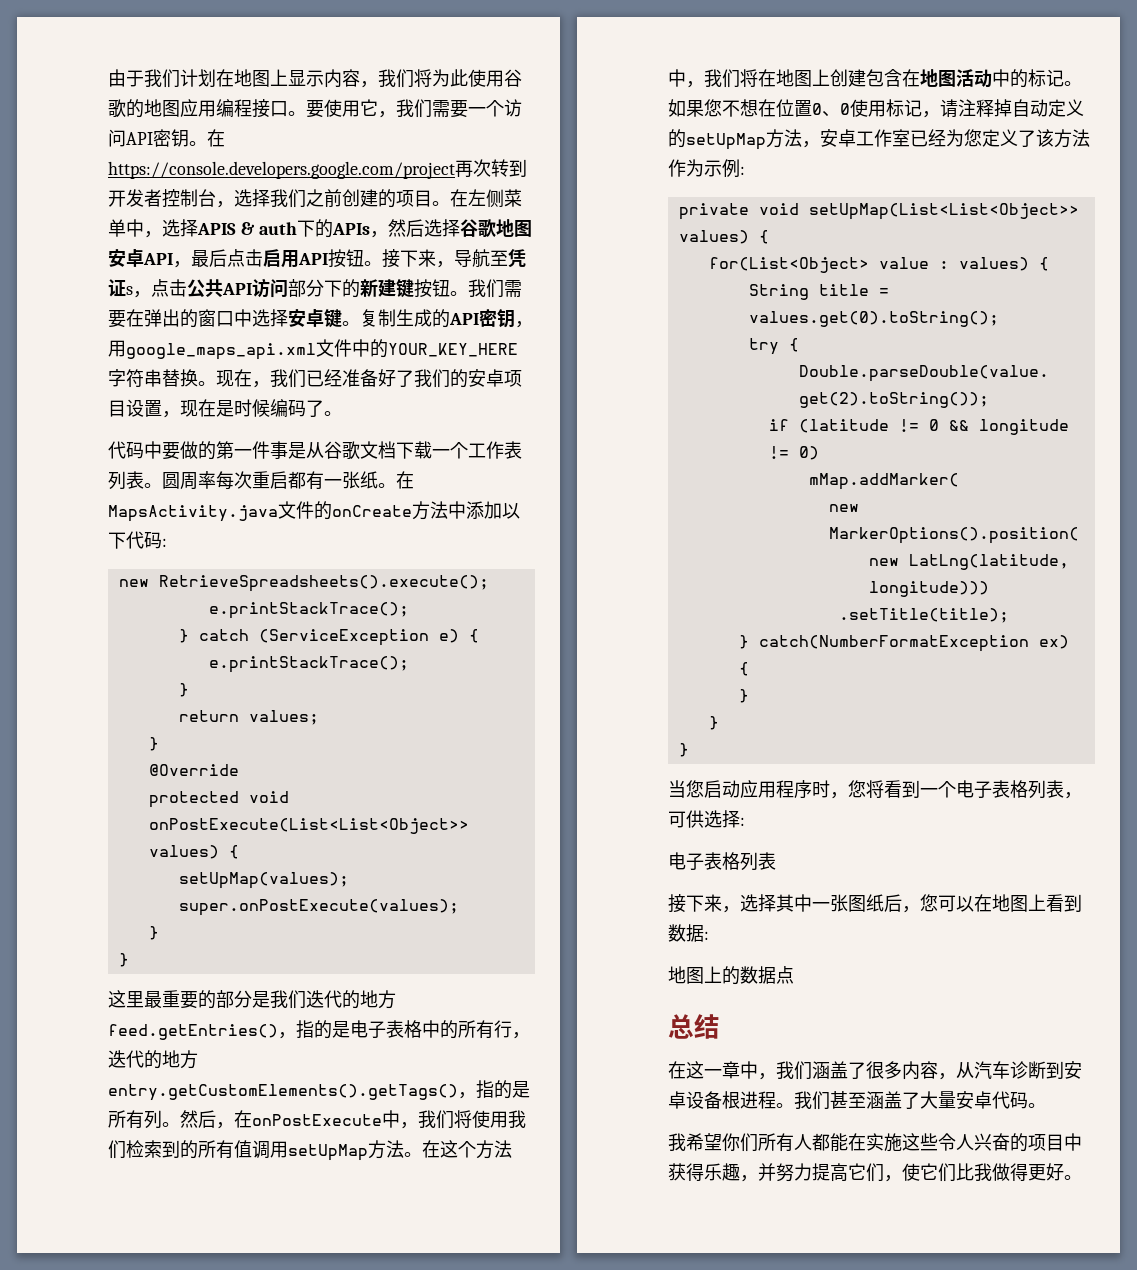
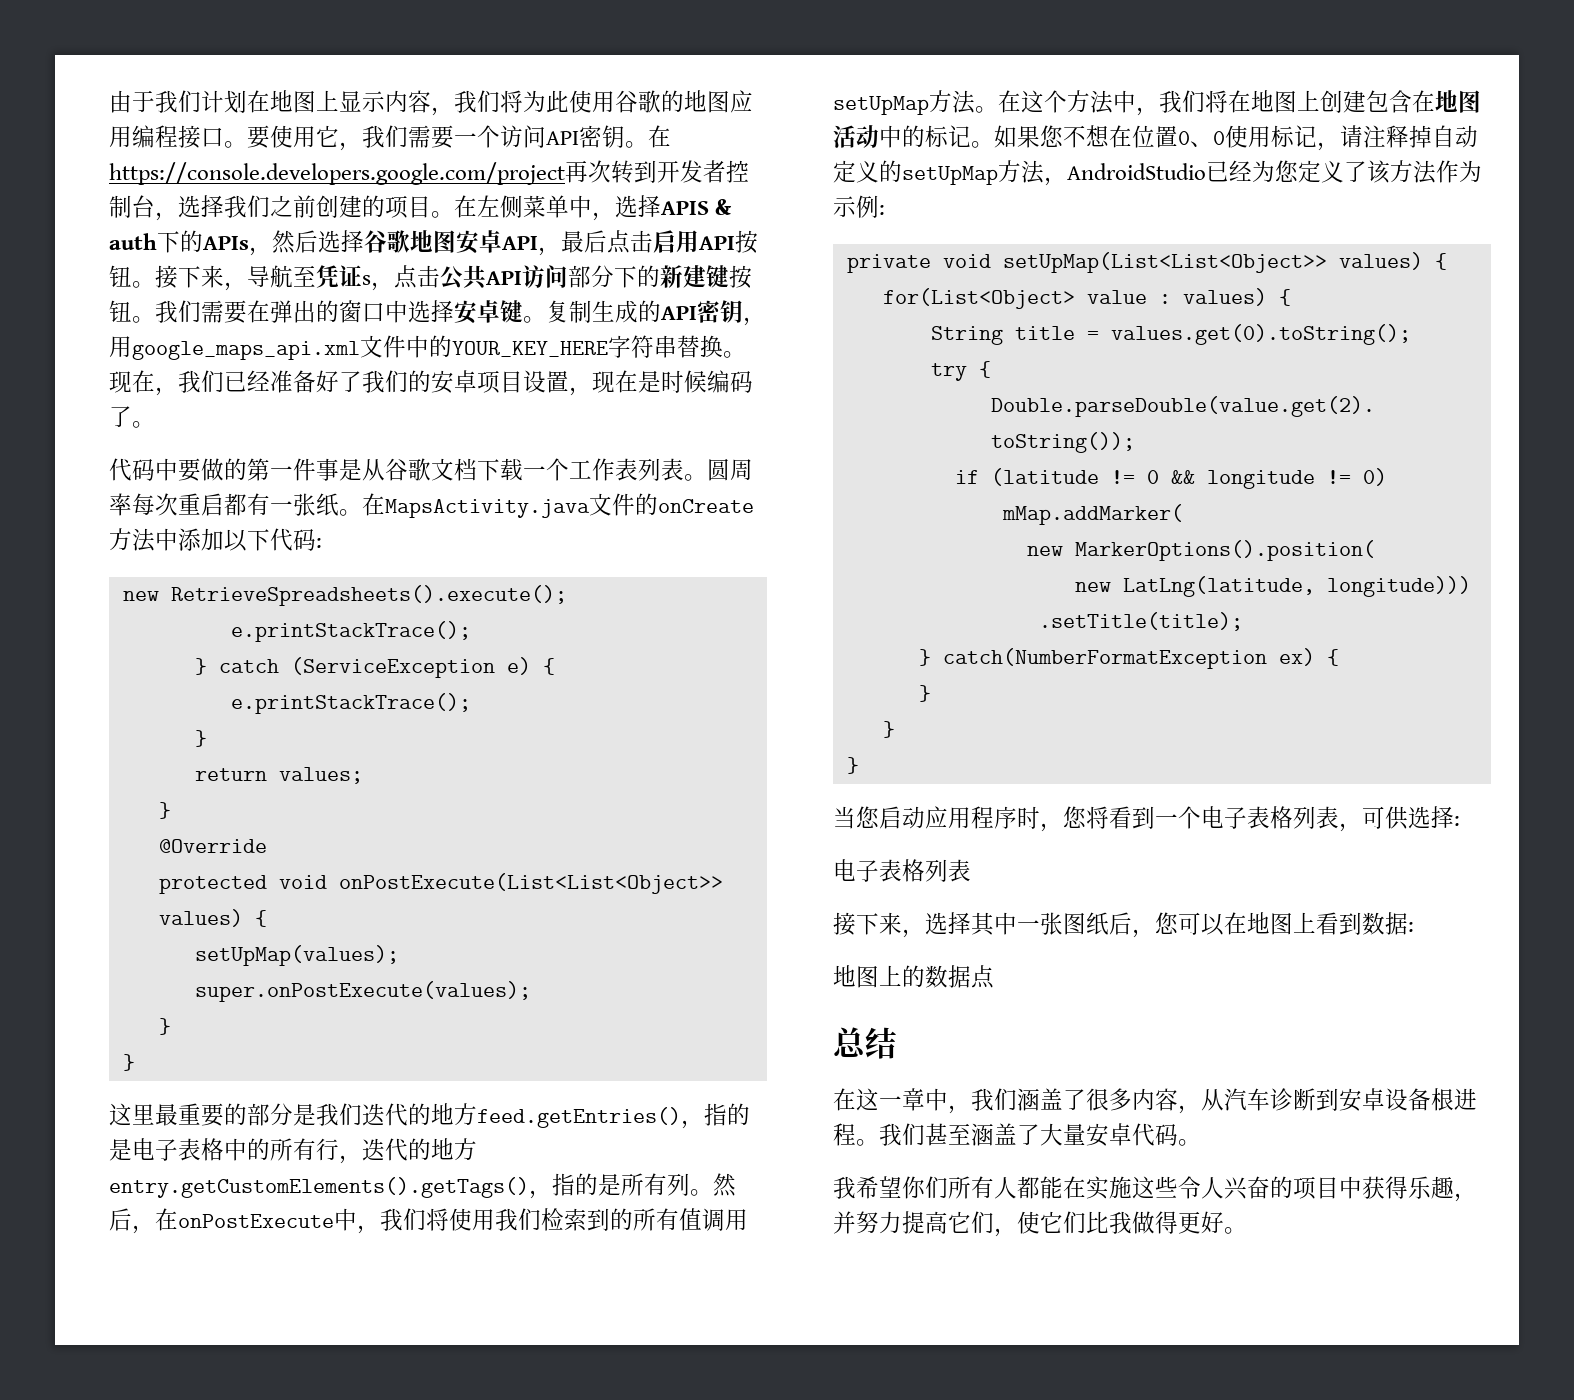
[820,129,910,147] 安卓工作室 -> [1067,163,1206,180] AndroidStudio

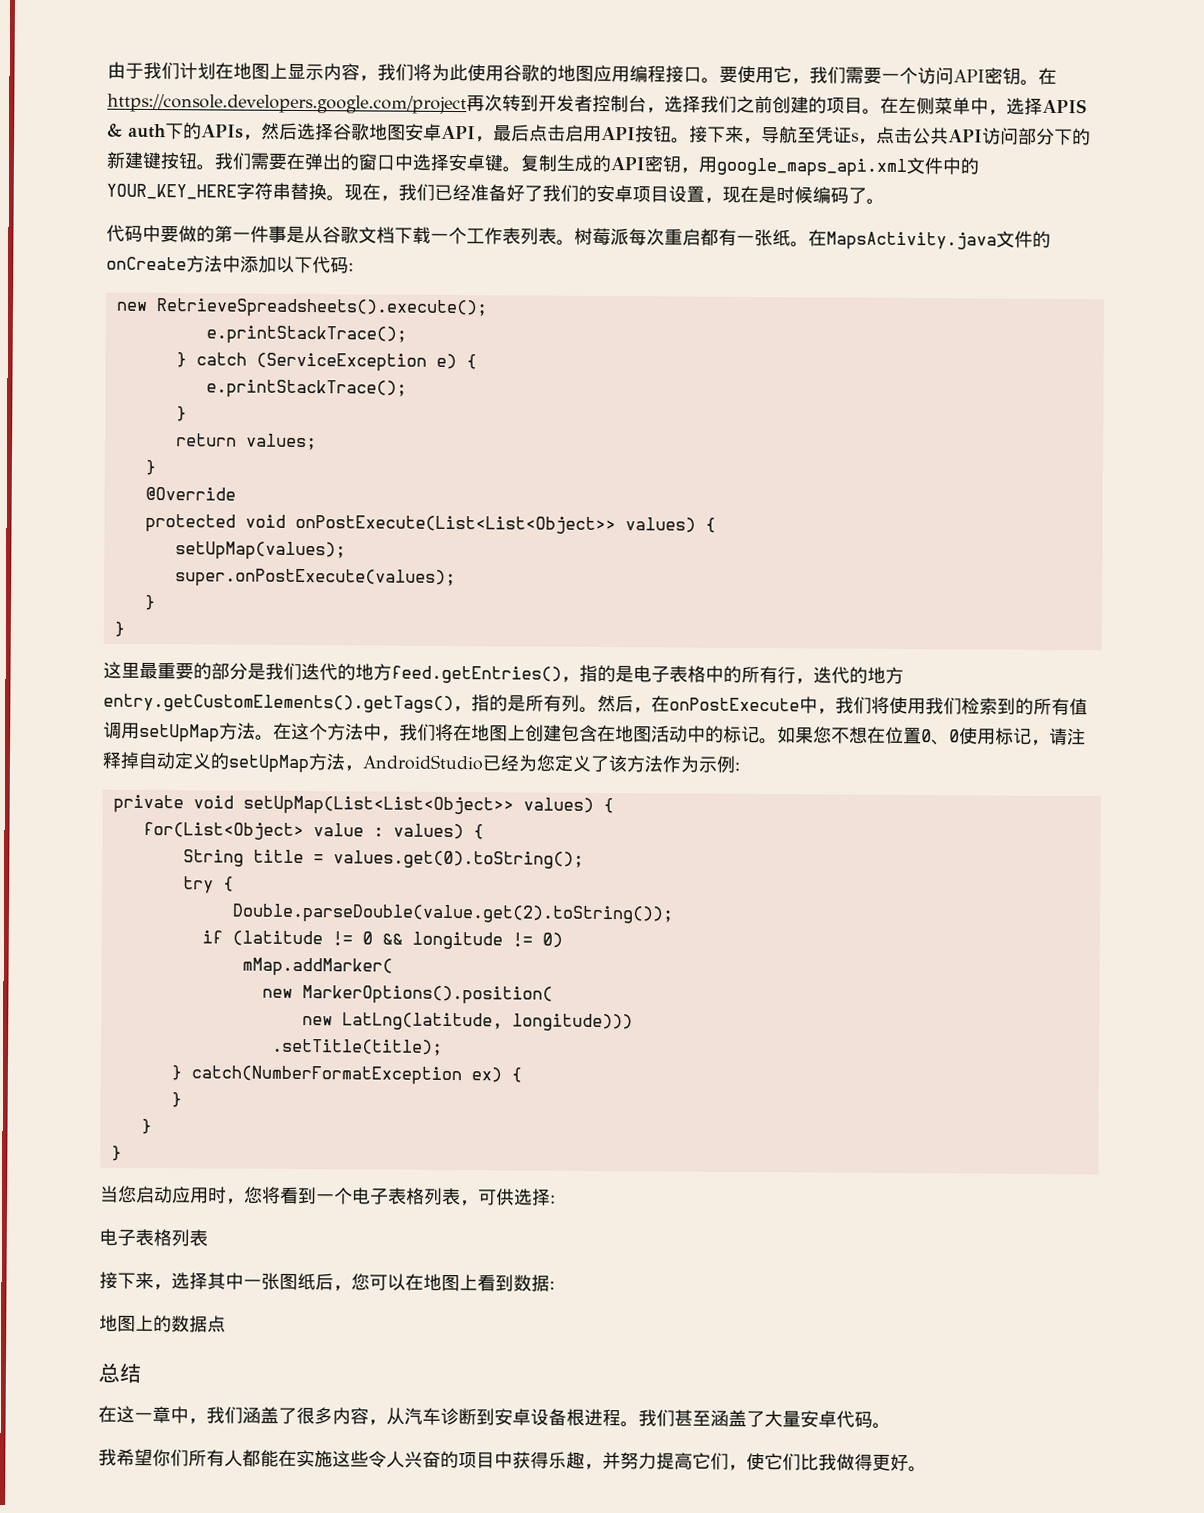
[707,458,753,481] [109,493,132,516] 圆周率 -> [574,227,629,246] 树莓派
[971,806,1017,829] 程序 -> (209, 1195) none

